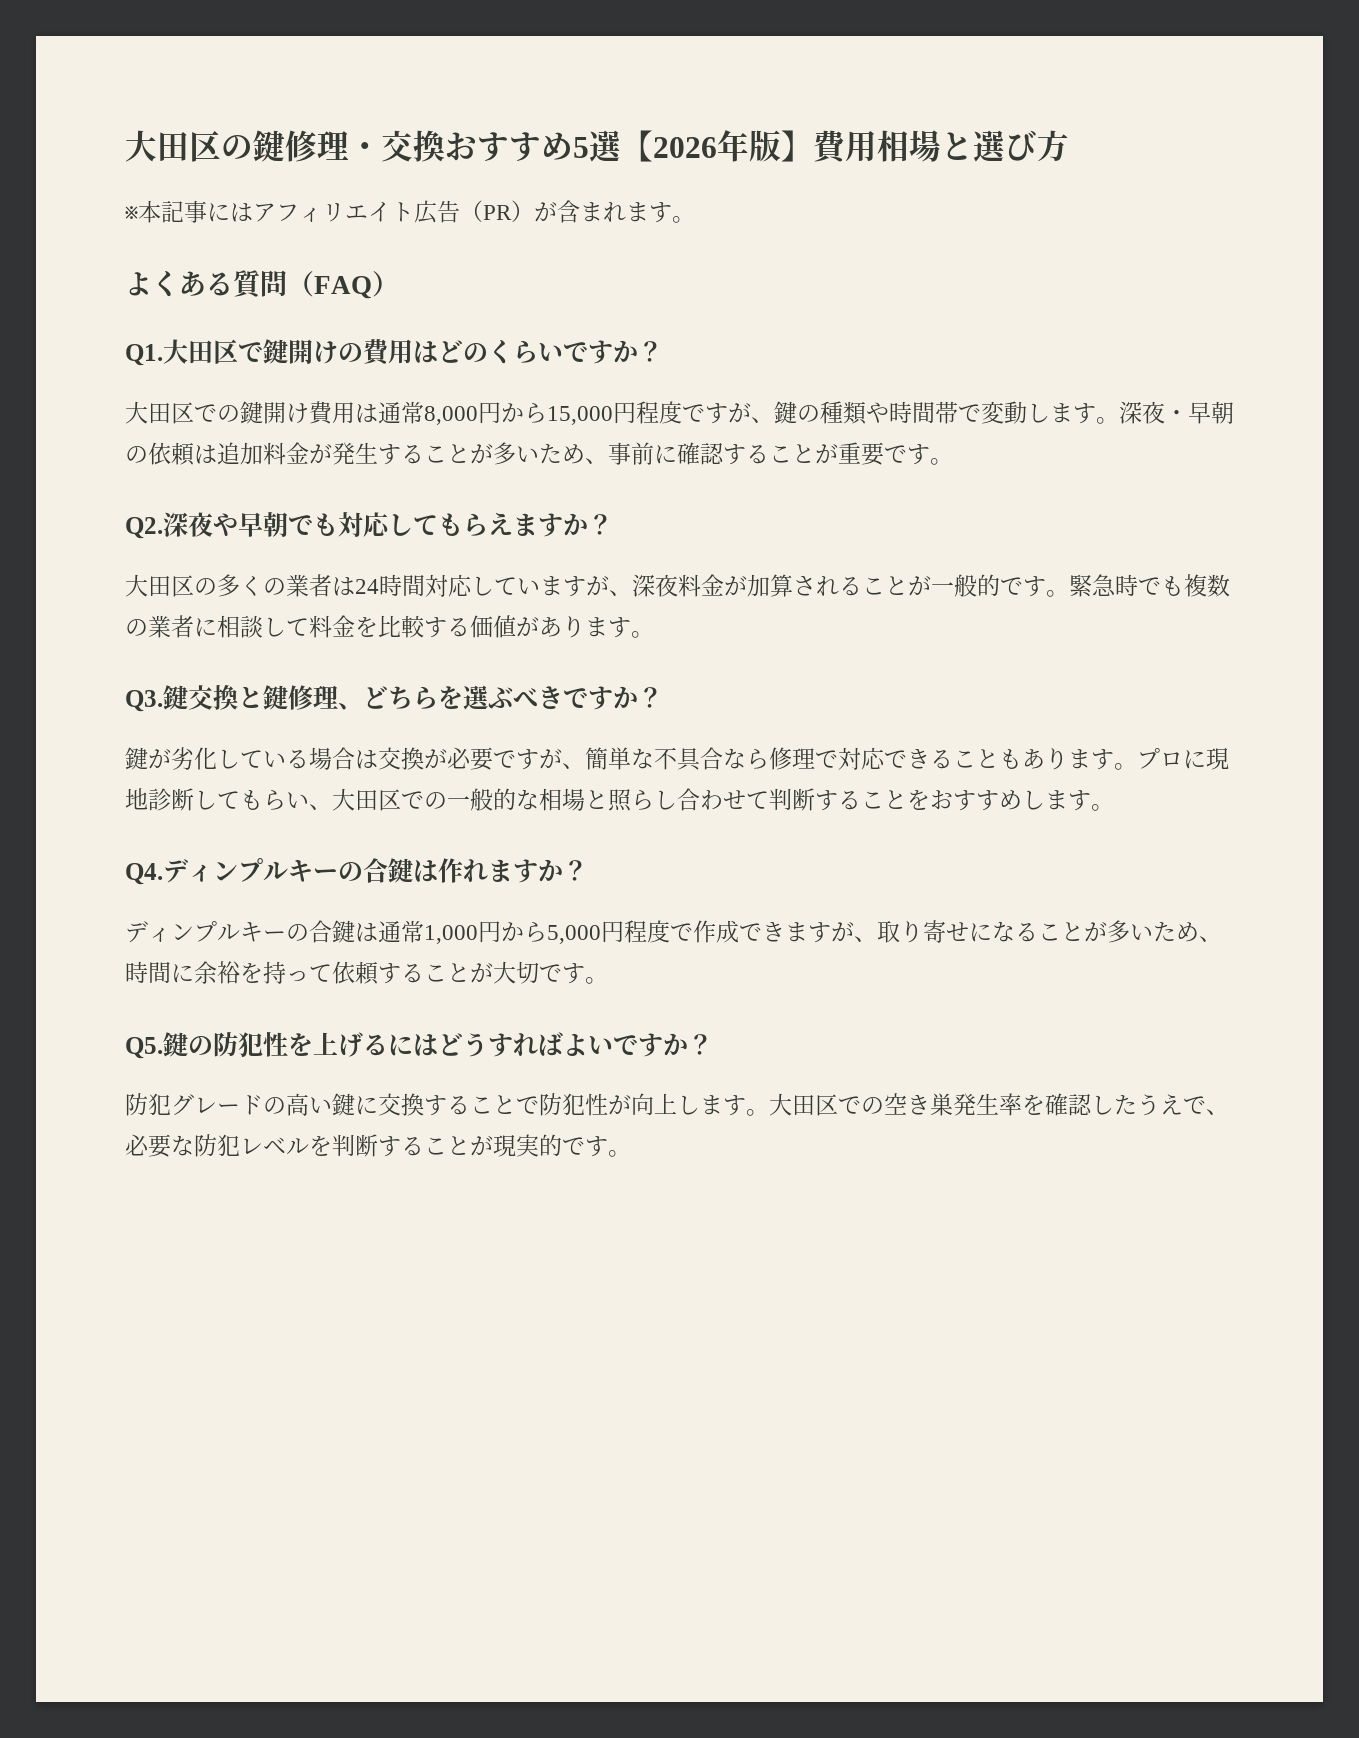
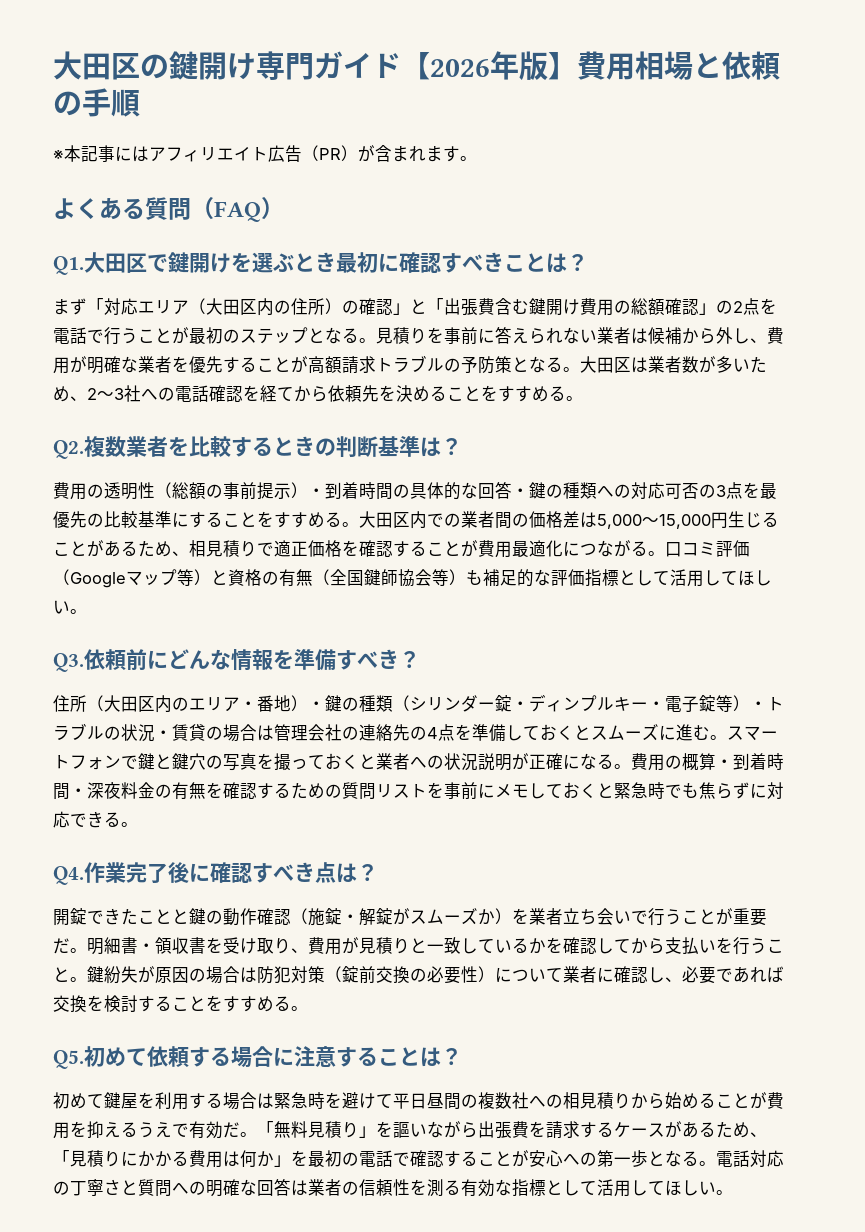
[285,130,624,162] 修理・交換おすすめ5選 -> [198,51,401,80] 開け専門ガイド
[973,130,1069,162] 選び方 -> [722,51,780,80] [53,88,140,117] 依頼の手順
[338,339,663,366] [125,401,1234,425] [125,442,953,466] [125,512,613,539] [125,574,1230,597] [125,615,654,638] [125,685,663,712] [125,747,1229,771] [125,788,1114,812] [125,858,588,885] [125,920,1222,944] [125,961,608,985] [125,1031,713,1059] [125,1093,1229,1116] [125,1134,608,1158] の費用はどのくらいですか？ // 大田区での鍵開け費用は通常8,000円から15,000円程度ですが、鍵の種類や時間帯で変動します。深夜・早朝の依頼は追加料金が発生することが多いため、事前に確認することが重要です。 // Q2.深夜や早朝でも対応してもらえますか？ // 大田区の多くの業者は24時間対応していますが、深夜料金が加算されることが一般的です。緊急時でも複数の業者に相談して料金を比較する価値があります。 // Q3.鍵交換と鍵修理、どちらを選ぶべきですか？ // 鍵が劣化している場合は交換が必要ですが、簡単な不具合なら修理で対応できることもあります。プロに現地診断してもらい、大田区での一般的な相場と照らし合わせて判断することをおすすめします。 // Q4.ディンプルキーの合鍵は作れますか？ // ディンプルキーの合鍵は通常1,000円から5,000円程度で作成できますが、取り寄せになることが多いため、時間に余裕を持って依頼することが大切です。 // Q5.鍵の防犯性を上げるにはどうすればよいですか？ // 防犯グレードの高い鍵に交換することで防犯性が向上します。大田区での空き巣発生率を確認したうえで、必要な防犯レベルを判断することが現実的です -> [231,252,588,273] [53,298,777,316] [53,327,784,345] [53,355,767,374] [53,385,583,402] [53,436,462,459] [53,482,777,500] [53,511,779,529] [53,540,750,558] [53,569,772,588] [53,600,87,614] [53,649,420,672] [53,694,784,713] [53,723,778,742] [53,753,784,771] [53,782,784,800] [53,811,138,828] [53,862,378,885] [53,908,767,926] [53,937,784,955] [53,966,784,984] [53,995,308,1013] [53,1046,462,1069] [53,1092,784,1110] [53,1121,767,1139] [53,1150,784,1168] [53,1179,716,1197] を選ぶとき最初に確認すべきことは？ // まず「対応エリア（大田区内の住所）の確認」と「出張費含む鍵開け費用の総額確認」の2点を電話で行うことが最初のステップとなる。見積りを事前に答えられない業者は候補から外し、費用が明確な業者を優先することが高額請求トラブルの予防策となる。大田区は業者数が多いため、2〜3社への電話確認を経てから依頼先を決めることをすすめる。 // Q2.複数業者を比較するときの判断基準は？ // 費用の透明性（総額の事前提示）・到着時間の具体的な回答・鍵の種類への対応可否の3点を最優先の比較基準にすることをすすめる。大田区内での業者間の価格差は5,000〜15,000円生じることがあるため、相見積りで適正価格を確認することが費用最適化につながる。口コミ評価（Googleマップ等）と資格の有無（全国鍵師協会等）も補足的な評価指標として活用してほしい。 // Q3.依頼前にどんな情報を準備すべき？ // 住所（大田区内のエリア・番地）・鍵の種類（シリンダー錠・ディンプルキー・電子錠等）・トラブルの状況・賃貸の場合は管理会社の連絡先の4点を準備しておくとスムーズに進む。スマートフォンで鍵と鍵穴の写真を撮っておくと業者への状況説明が正確になる。費用の概算・到着時間・深夜料金の有無を確認するための質問リストを事前にメモしておくと緊急時でも焦らずに対応できる。 // Q4.作業完了後に確認すべき点は？ // 開錠できたことと鍵の動作確認（施錠・解錠がスムーズか）を業者立ち会いで行うことが重要だ。明細書・領収書を受け取り、費用が見積りと一致しているかを確認してから支払いを行うこと。鍵紛失が原因の場合は防犯対策（錠前交換の必要性）について業者に確認し、必要であれば交換を検討することをすすめる。 // Q5.初めて依頼する場合に注意することは？ // 初めて鍵屋を利用する場合は緊急時を避けて平日昼間の複数社への相見積りから始めることが費用を抑えるうえで有効だ。「無料見積り」を謳いながら出張費を請求するケースがあるため、「見積りにかかる費用は何か」を最初の電話で確認することが安心への第一歩となる。電話対応の丁寧さと質問への明確な回答は業者の信頼性を測る有効な指標として活用してほしい

